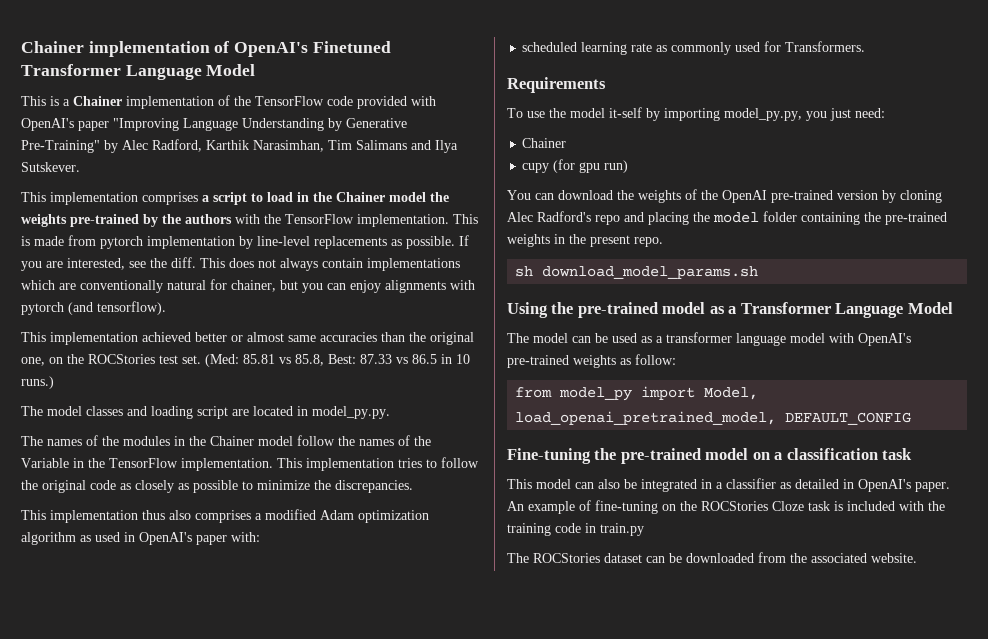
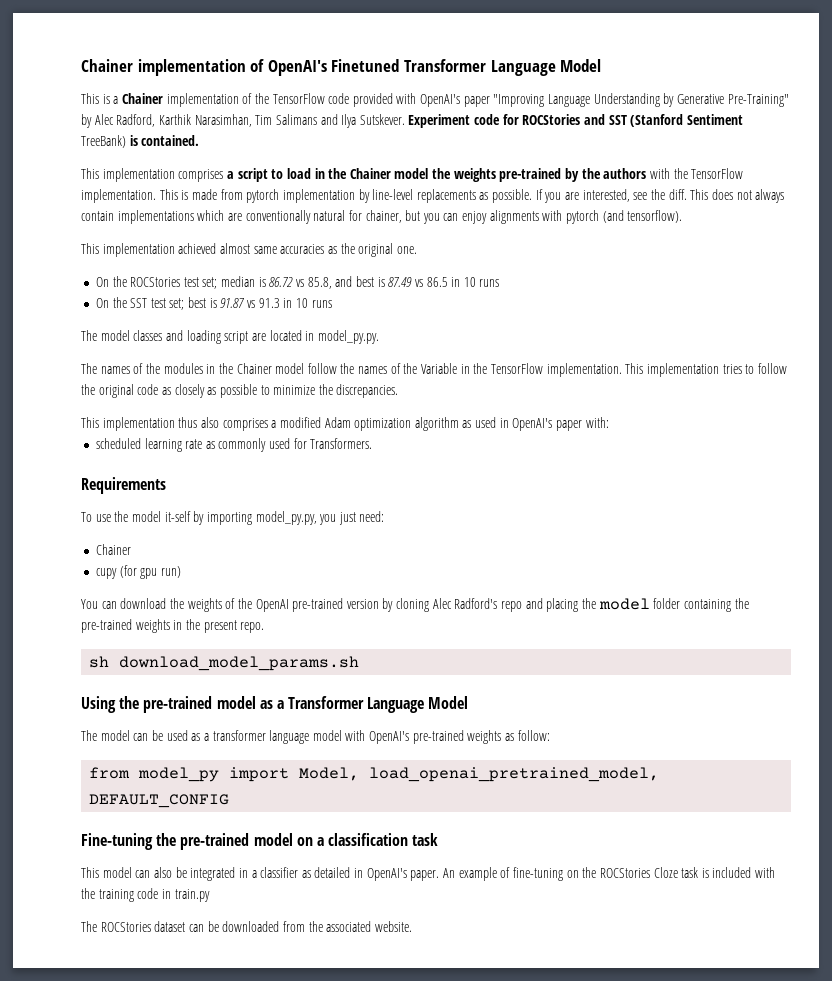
(80, 167) none -> [408,114,743,128] [81,135,200,148] Experiment code for ROCStories and SST (Stanford Sentiment TreeBank) is contained.
[195,332,243,342] better or -> (217, 248) none
[381,332,474,345] [21,357,63,366] than the original one, on -> [327,243,417,257] [95,277,109,287] as the original one. // On
[182,354,470,367] [21,376,54,389] set. (Med: 85.81 vs 85.8, Best: 87.33 vs 86.5 in 10 runs.) -> [202,276,500,289] [95,297,332,310] set; median is 86.72 vs 85.8, and best is 87.49 vs 86.5 in 10 runs // On the SST test set; best is 91.87 vs 91.3 in 10 runs

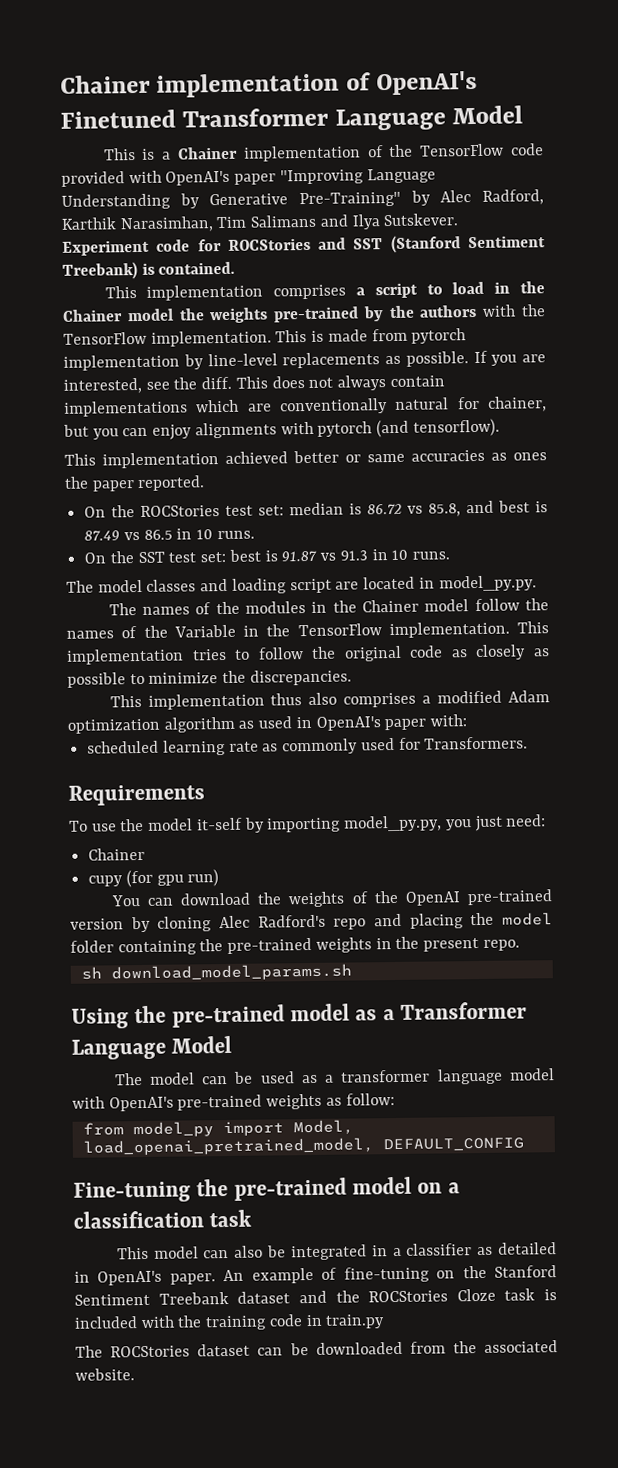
[81,135,126,148] TreeBank) -> [62,262,138,280] Treebank)
[219,243,250,254] almost -> [293,450,361,464] better or
[340,243,417,257] the original one. -> [513,452,547,461] [64,475,206,492] ones the paper reported.
[202,277,218,289] set; -> [258,505,285,516] set:
[479,279,500,287] runs -> [216,530,255,540] runs.
[169,298,185,310] set; -> [200,551,227,563] set:
[311,300,332,308] runs -> [411,551,450,560] runs.
(597, 872) none -> [494,1265,558,1278] [74,1290,360,1306] Stanford Sentiment Treebank dataset and the

